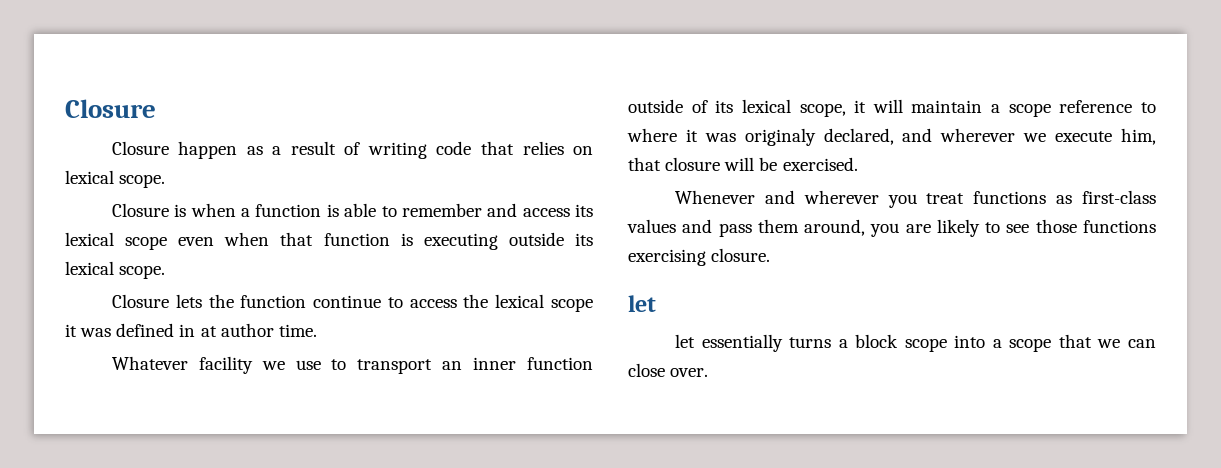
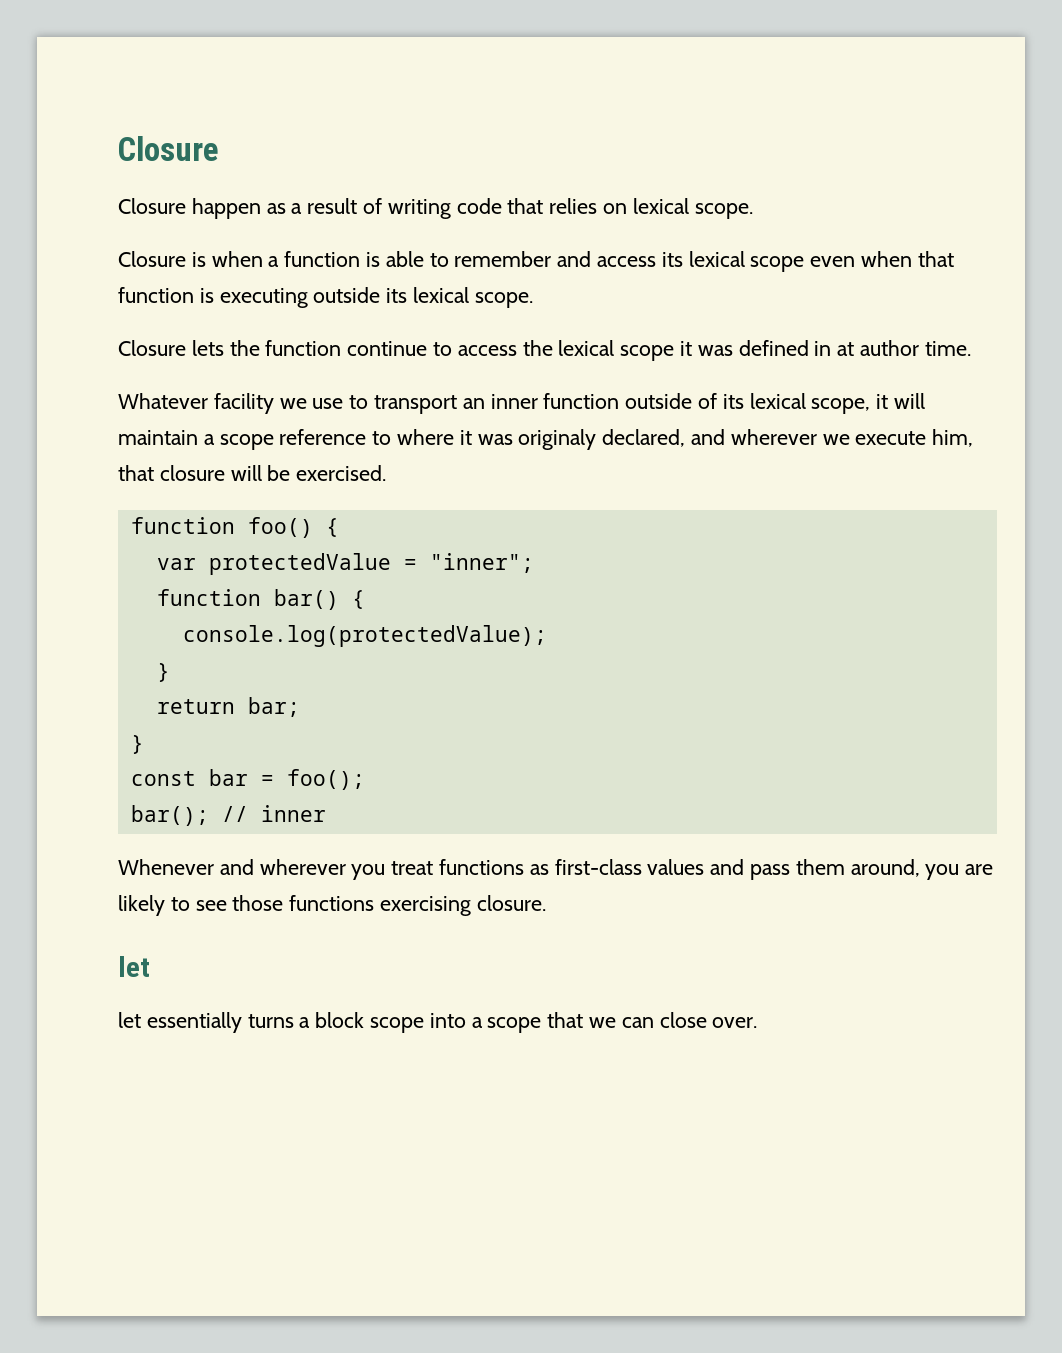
(858, 164) none -> [130,517,339,538] [156,553,534,575] [156,589,365,610] [182,625,547,647] [156,663,170,682] [156,697,300,717] [130,735,144,754] [130,769,365,790] [130,805,326,826] // function foo() { // var protectedValue = "inner"; // function bar() { // console.log(protectedValue); // } // return bar; // } // const bar = foo(); // bar(); // inner

